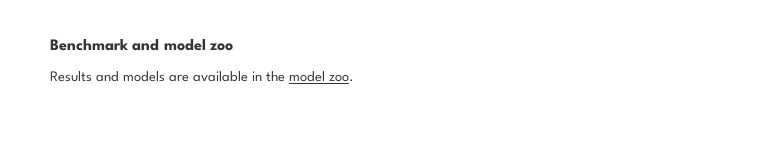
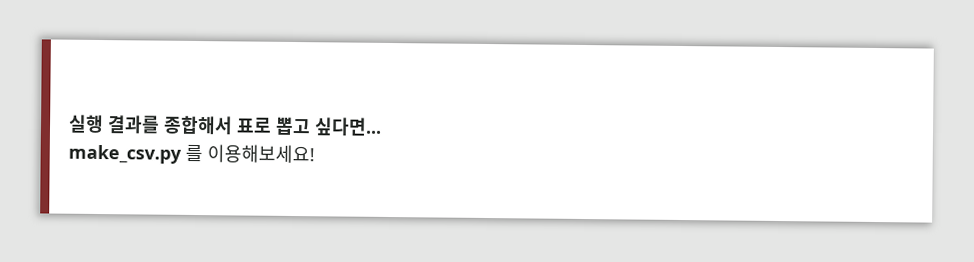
[50,39,233,51] [50,71,354,82] Benchmark and model zoo // Results and models are available in the model zoo. -> [68,114,382,136] [68,144,315,164] 실행 결과를 종합해서 표로 뽑고 싶다면... // make_csv.py 를 이용해보세요!

